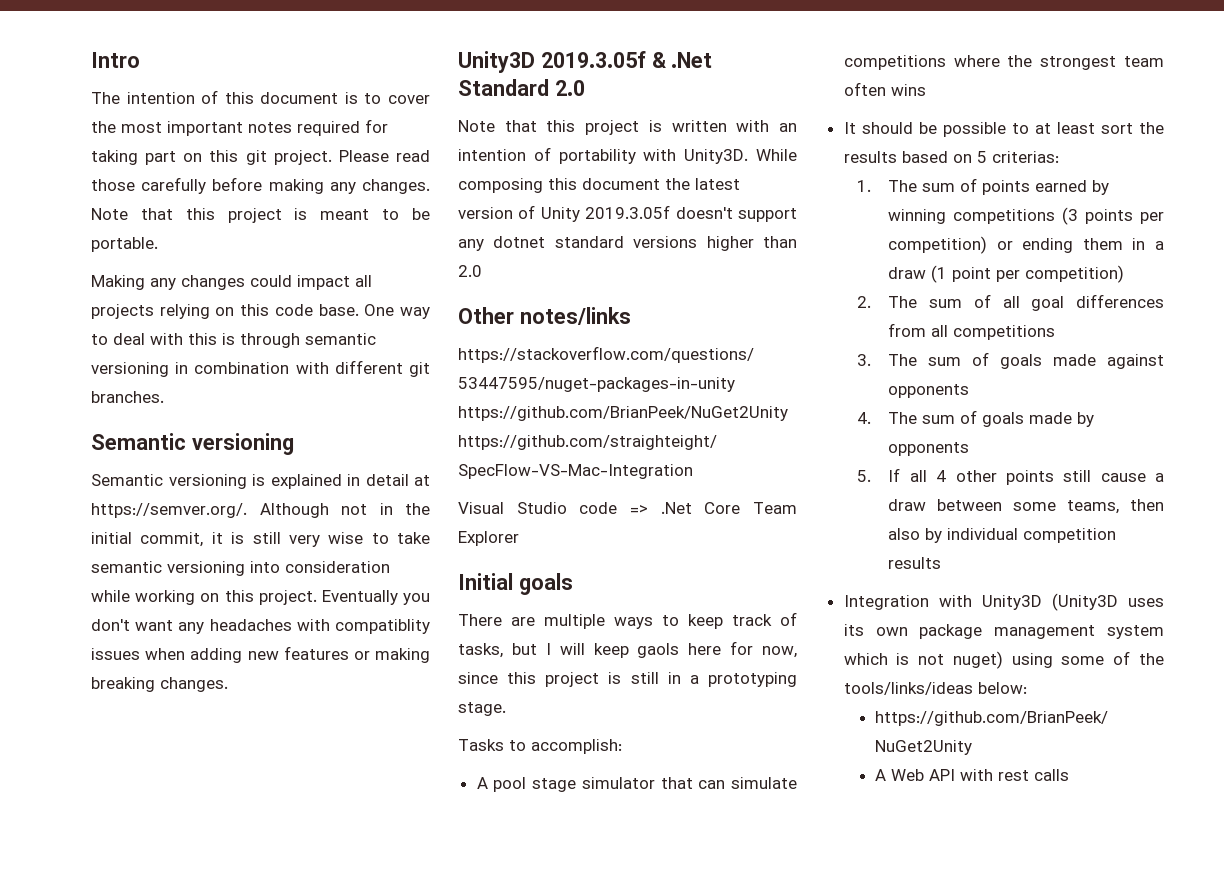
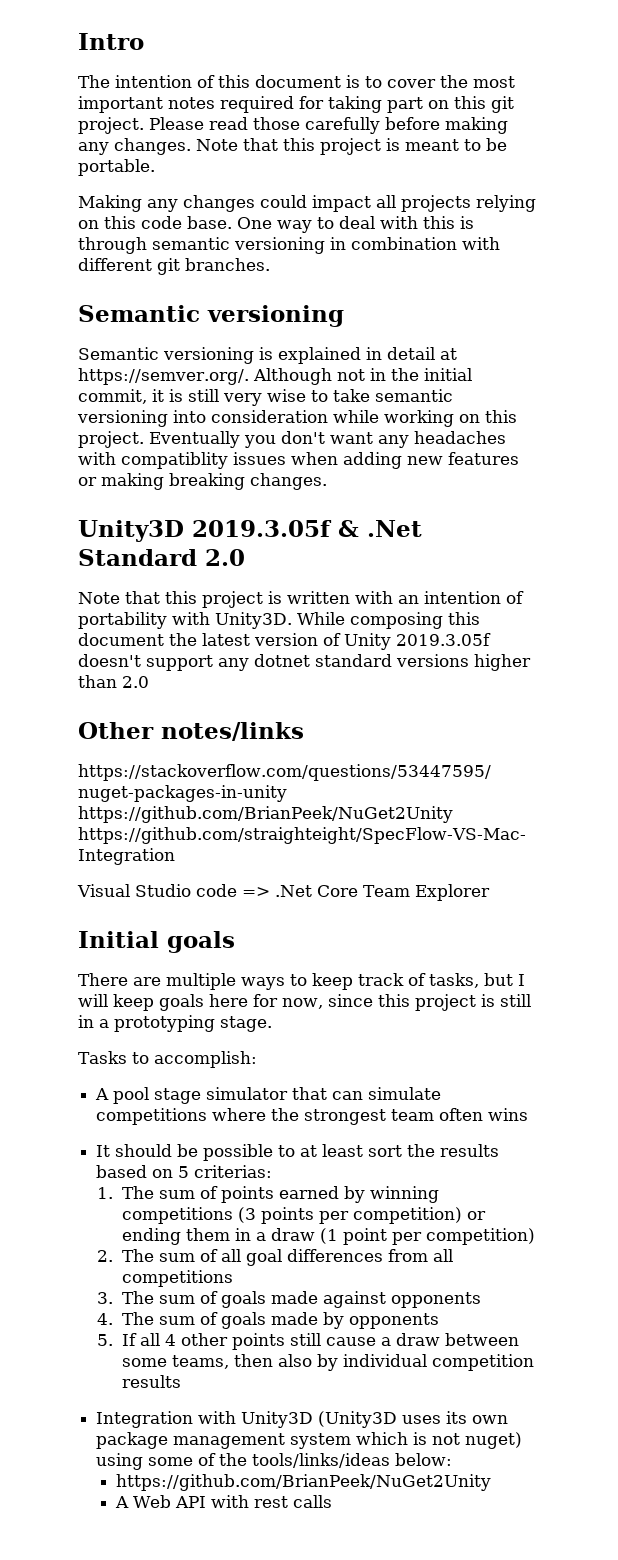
[637,643,680,658] gaols -> [159,994,204,1011] goals

